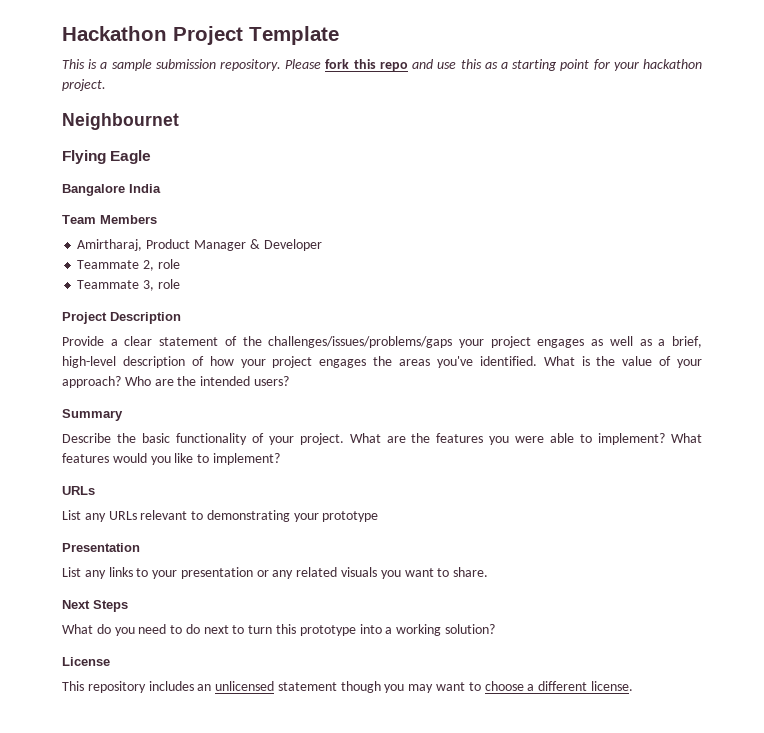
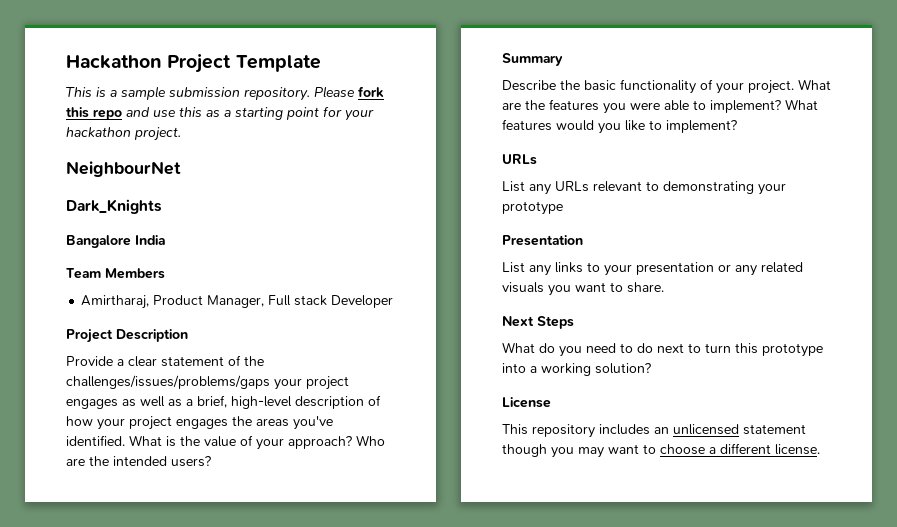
[62,113,179,130] [62,150,152,164] Neighbournet // Flying Eagle -> [66,161,181,177] [66,199,162,214] NeighbourNet // Dark_Knights
[193,239,322,251] [77,259,180,271] [77,279,180,291] Manager & Developer // Teammate 2, role // Teammate 3, role -> [207,295,394,308] Manager, Full stack Developer

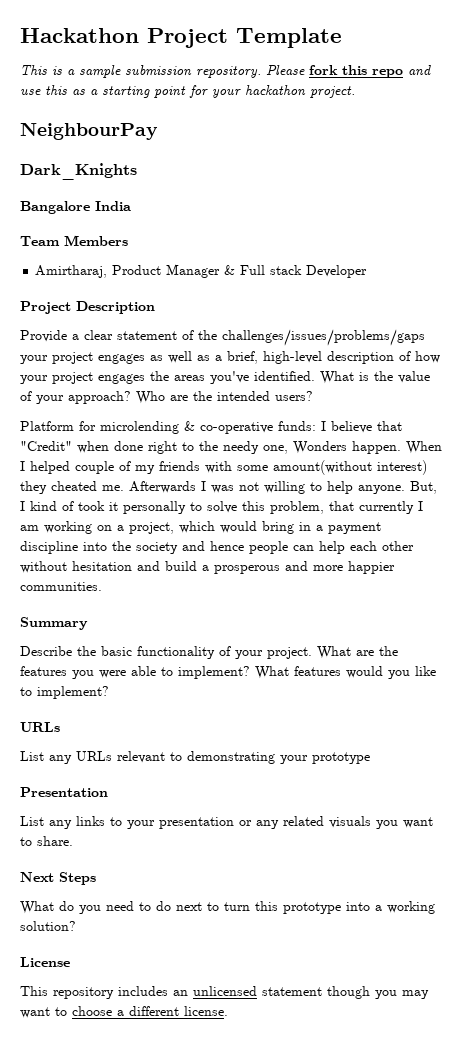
[66,161,181,177] NeighbourNet -> [20,123,158,140] NeighbourPay
[207,295,265,308] Manager, -> [166,264,236,278] Manager &
(211, 461) none -> [20,421,402,434] [20,441,442,454] [20,460,427,475] [20,481,437,494] [20,501,423,514] [20,521,381,534] [20,541,414,554] [20,561,395,574] [20,582,102,591] // Platform for microlending & co-operative funds: I believe that "Credit" when done right to the needy one, Wonders happen. When I helped couple of my friends with some amount(without interest) they cheated me. Afterwards I was not willing to help anyone. But, I kind of took it personally to solve this problem, that currently I am working on a project, which would bring in a payment discipline into the society and hence people can help each other without hesitation and build a prosperous and more happier communities.

